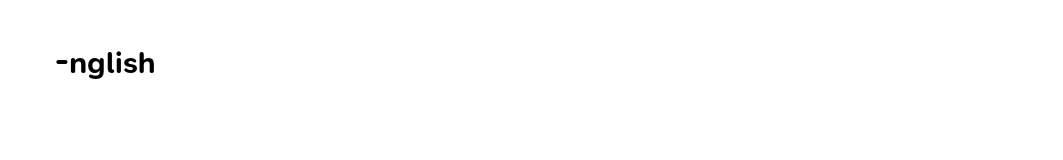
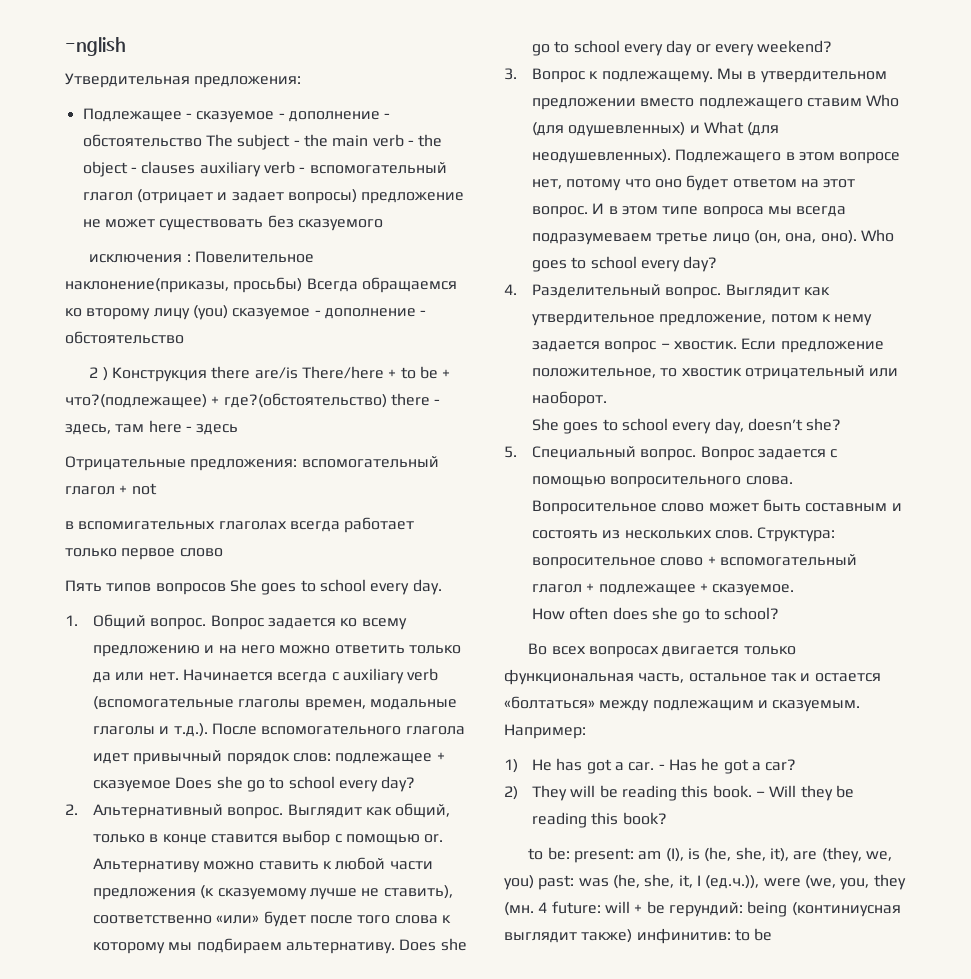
(155, 65) none -> [65,73,302,88] [82,108,391,123] [82,134,443,150] [82,161,447,177] [82,189,465,204] [82,215,383,231] [89,251,314,263] [65,277,457,293] [65,305,427,320] [65,331,184,344] [89,366,451,382] [65,393,441,408] [65,420,239,435] [65,456,439,471] [65,483,157,495] [65,517,415,533] [65,548,223,560] [65,579,442,595] [65,614,407,630] [93,645,462,657] [93,668,439,684] [93,696,458,711] [93,723,465,737] [93,750,445,765] [93,776,416,792] [65,803,451,819] [93,830,444,846] [93,857,433,873] [93,885,453,900] [93,911,452,927] [93,938,467,954] [532,40,833,56] [504,68,887,83] [532,94,900,110] [532,121,780,137] [532,149,901,164] [532,175,856,191] [532,203,847,218] [532,229,895,245] [532,256,718,272] [504,284,831,299] [532,314,873,326] [532,338,884,353] [532,365,899,380] [532,391,608,407] [532,418,842,434] [504,446,838,461] [532,476,793,488] [532,499,902,515] [532,527,836,542] [532,554,858,569] [532,583,795,596] [532,607,780,623] [528,643,796,658] [504,669,881,685] [504,696,861,712] [504,724,586,739] [504,758,797,774] [504,785,854,801] [532,812,667,828] [528,847,892,863] [504,874,906,890] [504,901,901,917] [504,928,773,944] // Утвердительная предложения: // Подлежащее - сказуемое - дополнение - обстоятельство The subject - the main verb - the object - clauses auxiliary verb - вспомогательный глагол (отрицает и задает вопросы) предложение не может существовать без сказуемого // исключения : Повелительное наклонение(приказы, просьбы) Всегда обращаемся ко второму лицу (you) сказуемое - дополнение - обстоятельство // 2 ) Конструкция there are/is There/here + to be + что?(подлежащее) + где?(обстоятельство) there - здесь, там here - здесь // Отрицательные предложения: вспомогательный глагол + not // в вспомигательных глаголах всегда работает только первое слово // Пять типов вопросов She goes to school every day. // 1. Общий вопрос. Вопрос задается ко всему предложению и на него можно ответить только да или нет. Начинается всегда с auxiliary verb (вспомогательные глаголы времен, модальные глаголы и т.д.). После вспомогательного глагола идет привычный порядок слов: подлежащее + сказуемое Does she go to school every day? // 2. Альтернативный вопрос. Выглядит как общий, только в конце ставится выбор с помощью or. Альтернативу можно ставить к любой части предложения (к сказуемому лучше не ставить), соответственно «или» будет после того слова к которому мы подбираем альтернативу. Does she go to school every day or every weekend? // 3. Вопрос к подлежащему. Мы в утвердительном предложении вместо подлежащего ставим Who (для одушевленных) и What (для неодушевленных). Подлежащего в этом вопросе нет, потому что оно будет ответом на этот вопрос. И в этом типе вопроса мы всегда подразумеваем третье лицо (он, она, оно). Who goes to school every day? // 4. Разделительный вопрос. Выглядит как утвердительное предложение, потом к нему задается вопрос – хвостик. Если предложение положительное, то хвостик отрицательный или наоборот. // She goes to school every day, doesn’t she? // 5. Специальный вопрос. Вопрос задается с помощью вопросительного слова. Вопросительное слово может быть составным и состоять из нескольких слов. Структура: вопросительное слово + вспомогательный глагол + подлежащее + сказуемое. // How often does she go to school? // Во всех вопросах двигается только функциональная часть, остальное так и остается «болтаться» между подлежащим и сказуемым. Например: // 1) He has got a car. - Has he got a car? // 2) They will be reading this book. – Will they be reading this book? // to be: present: am (I), is (he, she, it), are (they, we, you) past: was (he, she, it, I (ед.ч.)), were (we, you, they (мн. 4 future: will + be герундий: being (континиусная выглядит также) инфинитив: to be

